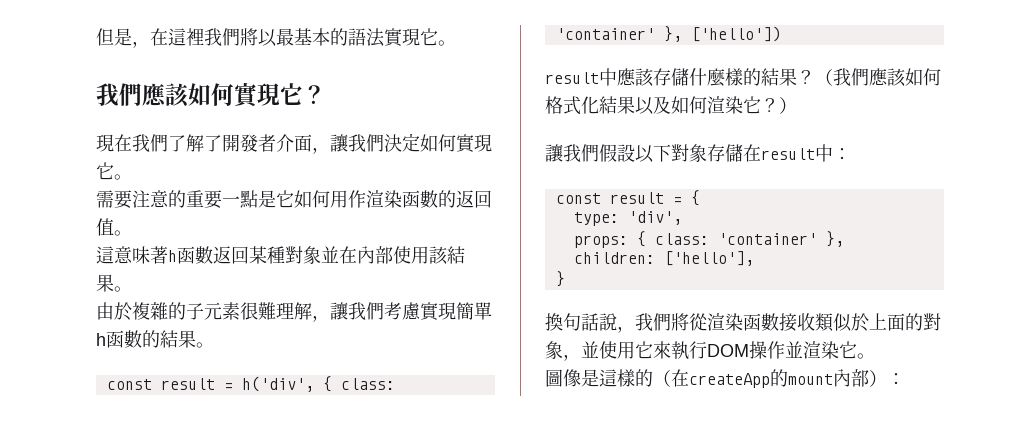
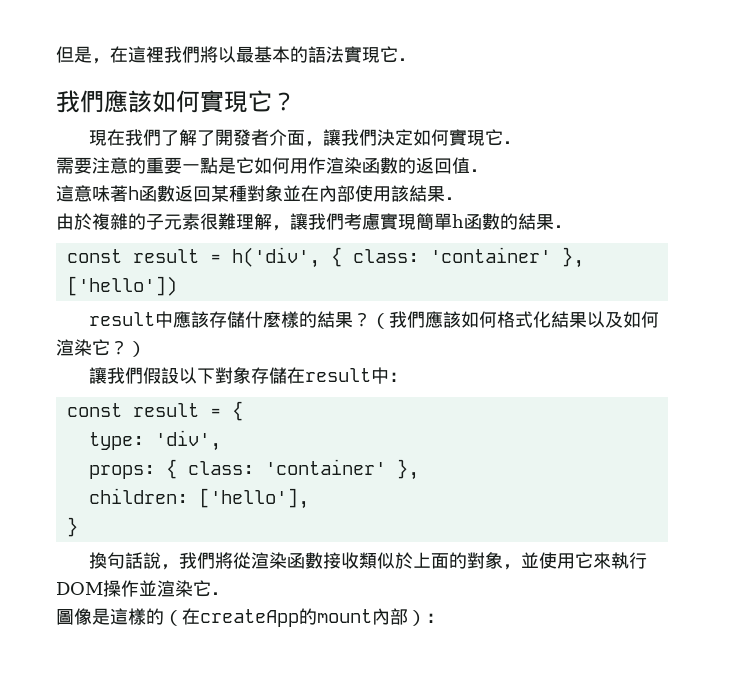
[438,40,456,46] 。 -> [398,58,416,61] ．
[114,174,132,180] 。 -> [502,141,521,144] ．
[114,230,132,236] 。 -> [470,169,488,172] ．
[114,286,132,292] 。 -> [445,197,463,200] ．
[196,342,214,348] 。 -> [554,225,572,228] ．
[857,353,875,359] 。 -> [211,592,229,595] ．

